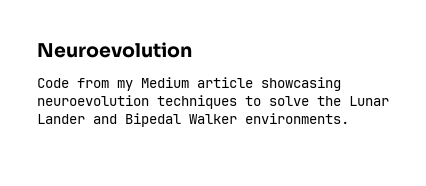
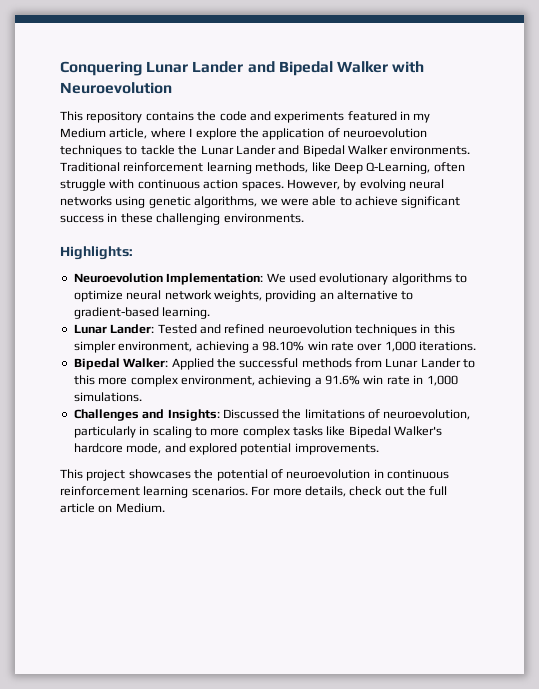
[37,42,192,58] [37,77,341,91] Neuroevolution // Code from my Medium article showcasing -> [60,61,425,76] [60,82,172,94] [60,111,431,123] [60,128,340,140] Conquering Lunar Lander and Bipedal Walker with Neuroevolution // This repository contains the code and experiments featured in my Medium article, where I explore the application of
[269,96,309,106] solve -> [140,145,175,155] tackle
(349, 118) none -> [60,162,465,174] [60,179,444,191] [60,196,461,208] [60,213,304,225] [60,246,133,260] [73,273,467,285] [73,290,414,302] [73,307,211,319] [73,324,455,336] [73,341,477,353] [73,358,476,370] [73,375,458,387] [73,392,142,402] [73,409,471,421] [73,426,443,438] [73,443,379,455] [60,469,449,481] [60,486,448,498] [60,503,165,513] Traditional reinforcement learning methods, like Deep Q-Learning, often struggle with continuous action spaces. However, by evolving neural networks using genetic algorithms, we were able to achieve significant success in these challenging environments. // Highlights: // Neuroevolution Implementation: We used evolutionary algorithms to optimize neural network weights, providing an alternative to gradient-based learning. // Lunar Lander: Tested and refined neuroevolution techniques in this simpler environment, achieving a 98.10% win rate over 1,000 iterations. // Bipedal Walker: Applied the successful methods from Lunar Lander to this more complex environment, achieving a 91.6% win rate in 1,000 simulations. // Challenges and Insights: Discussed the limitations of neuroevolution, particularly in scaling to more complex tasks like Bipedal Walker's hardcore mode, and explored potential improvements. // This project showcases the potential of neuroevolution in continuous reinforcement learning scenarios. For more details, check out the full article on Medium.

